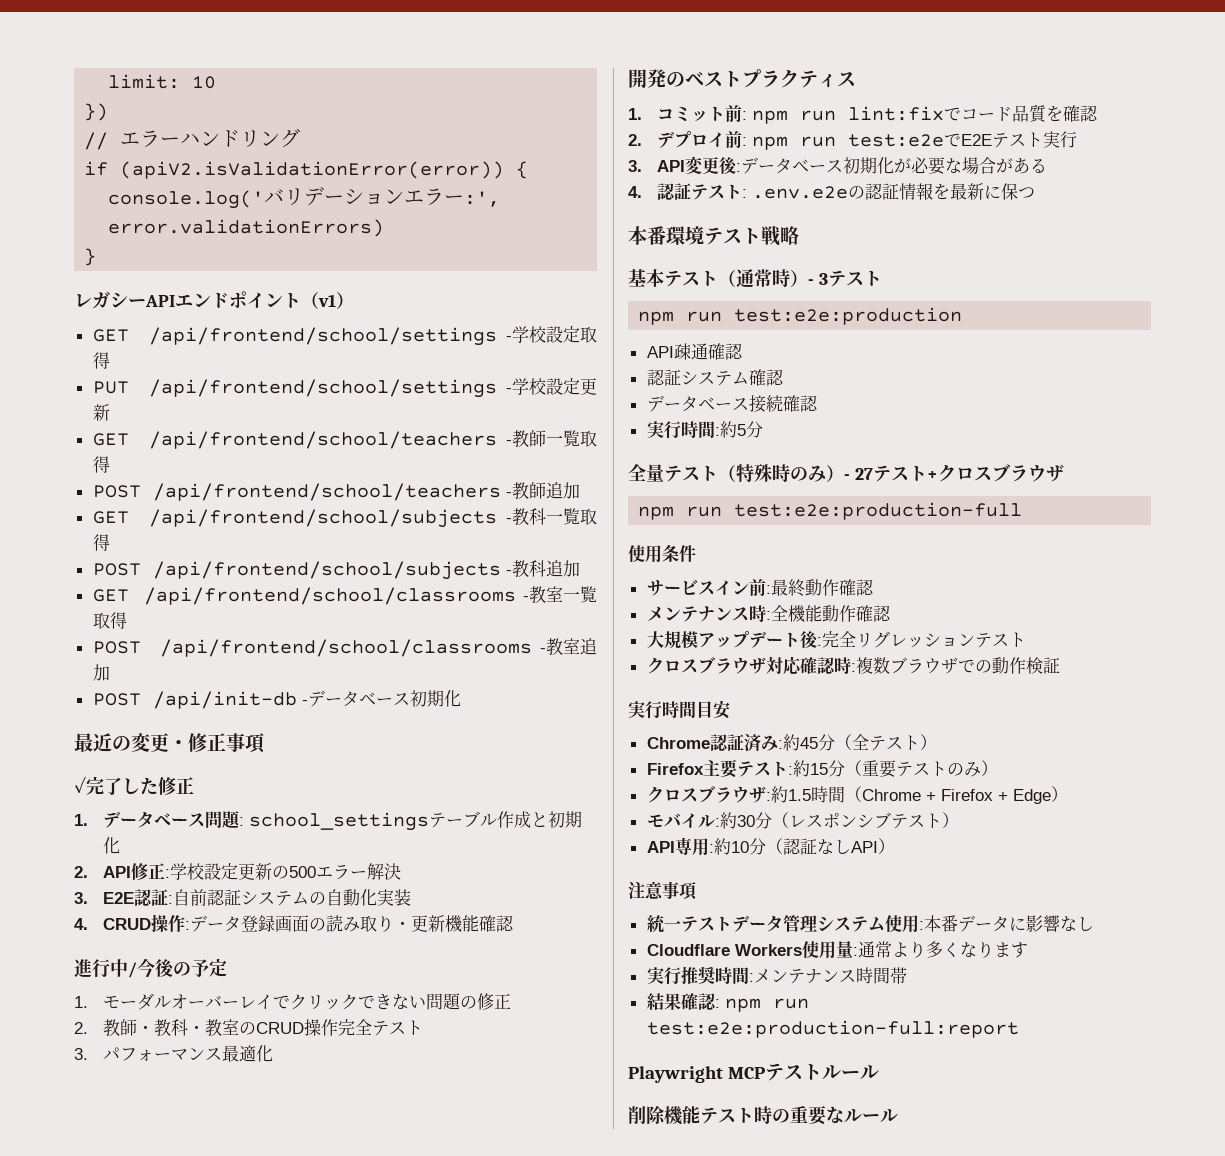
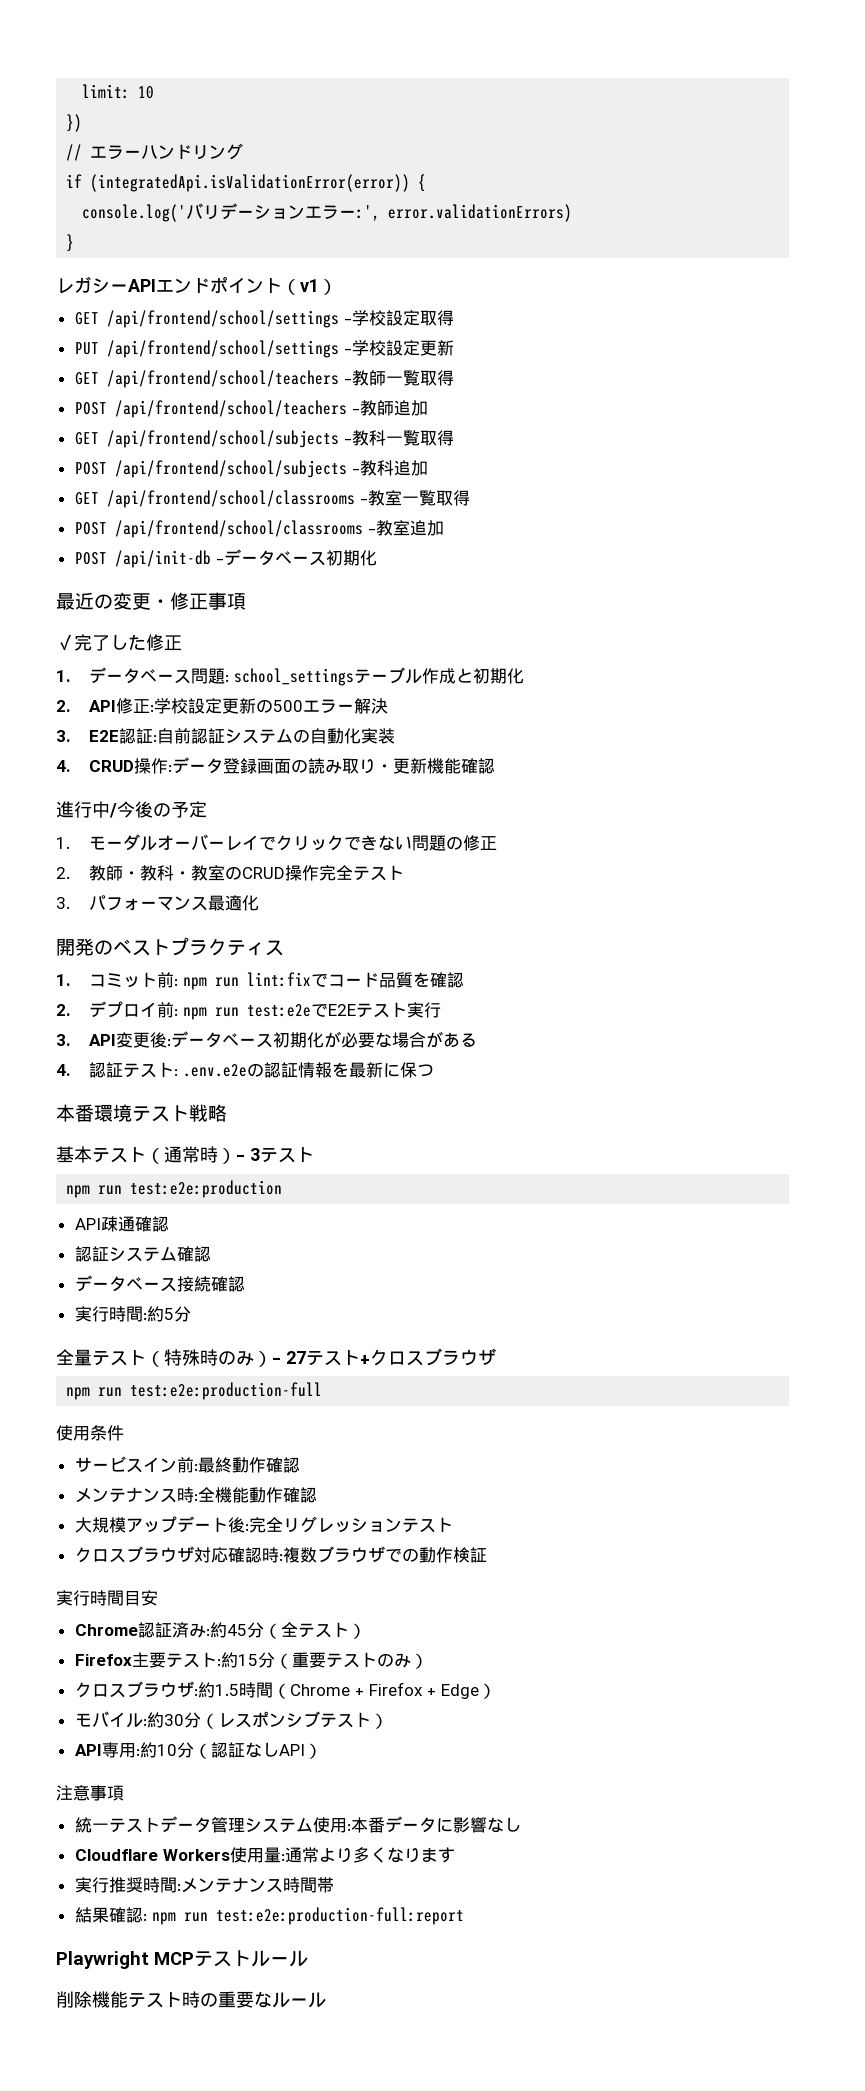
[120,161,505,179] (apiV2.isValidationError(error)) -> [90,174,411,192] (integratedApi.isValidationError(error))

